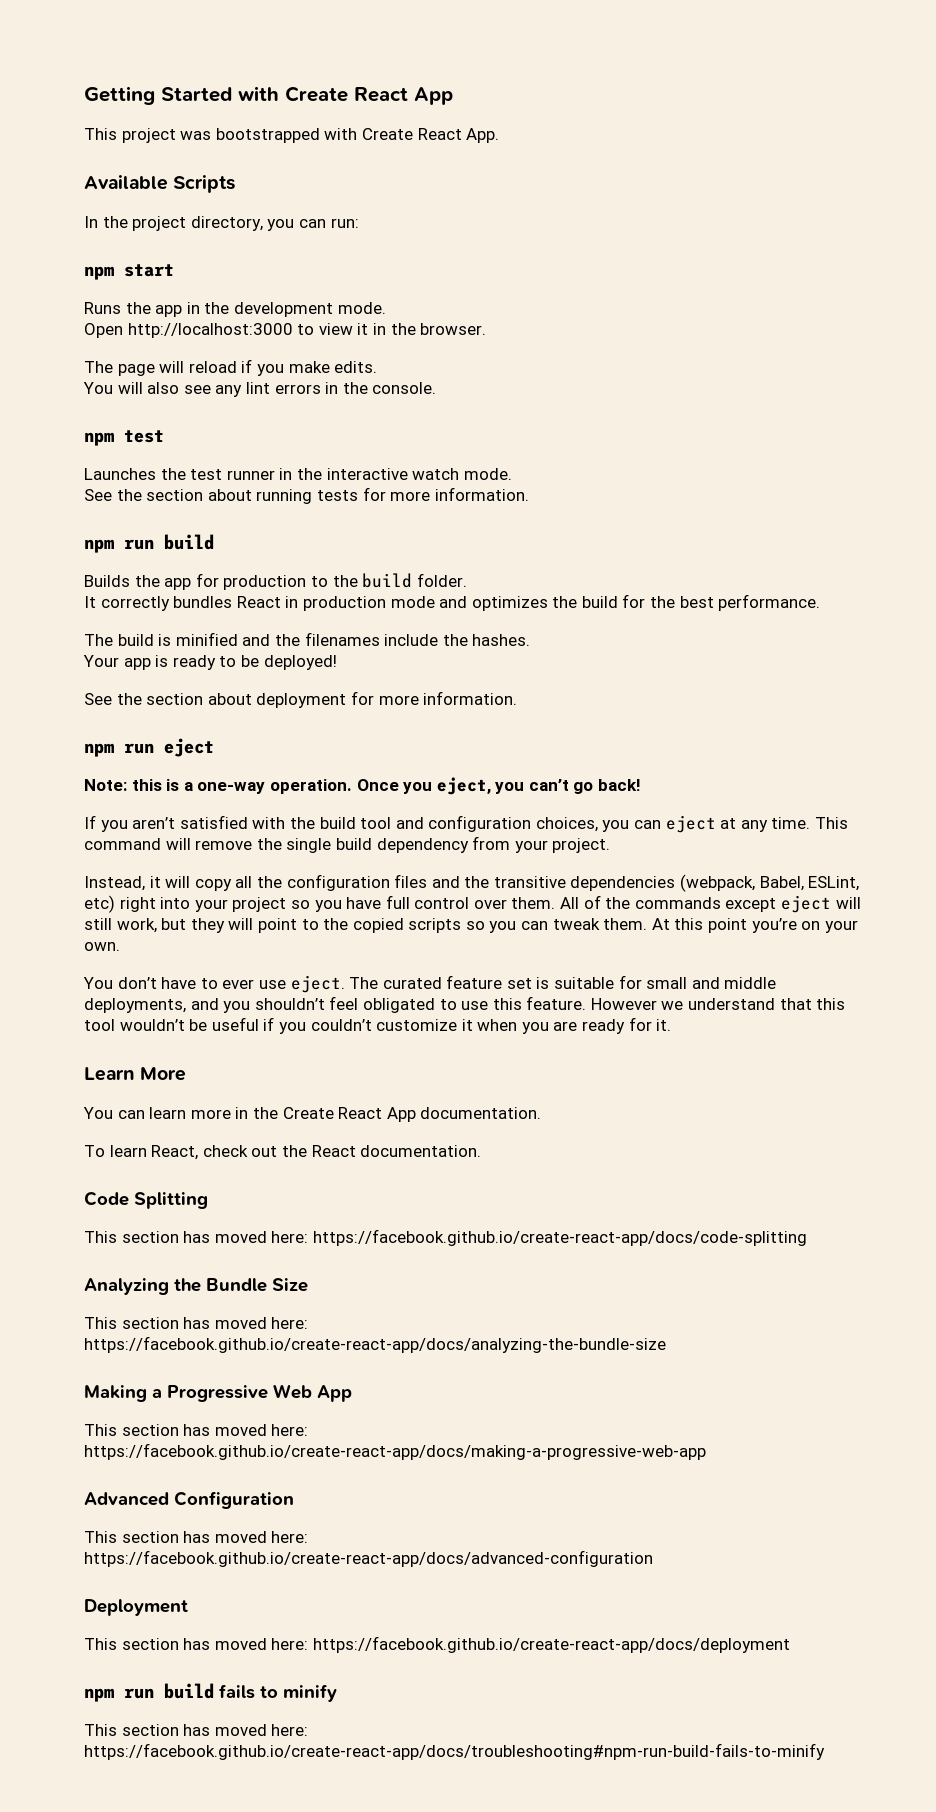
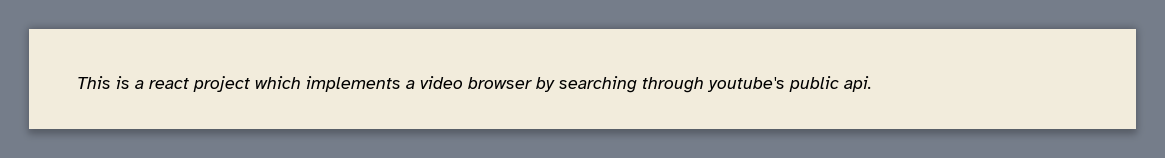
[84,86,453,105] [84,128,500,143] [84,175,236,193] [84,216,359,231] [84,264,174,280] [84,302,386,317] [84,323,487,338] [84,359,378,376] [83,382,437,397] [84,430,164,446] [84,468,512,480] [84,487,529,504] [84,534,214,553] [84,573,467,590] [84,594,821,611] [84,632,531,646] [83,655,337,670] [84,691,518,708] [84,738,214,757] [84,777,642,795] [84,815,849,833] [84,836,611,853] [84,874,860,892] [84,895,861,913] [84,918,858,933] [84,942,120,951] [83,975,777,993] [84,996,846,1013] [84,1017,672,1034] [84,1067,187,1081] [83,1107,542,1122] [84,1145,482,1160] [84,1191,208,1209] [84,1229,807,1246] [84,1278,308,1295] [84,1317,309,1329] [84,1336,666,1353] [84,1384,352,1402] [84,1424,309,1436] [84,1443,706,1460] [84,1491,294,1509] [84,1531,309,1543] [84,1550,653,1567] [84,1599,188,1616] [84,1636,790,1653] [84,1683,337,1702] [84,1724,309,1736] [84,1743,825,1760] Getting Started with Create React App // This project was bootstrapped with Create React App. // Available Scripts // In the project directory, you can run: // npm start // Runs the app in the development mode. // Open http://localhost:3000 to view it in the browser. // The page will reload if you make edits. // You will also see any lint errors in the console. // npm test // Launches the test runner in the interactive watch mode. // See the section about running tests for more information. // npm run build // Builds the app for production to the build folder. // It correctly bundles React in production mode and optimizes the build for the best performance. // The build is minified and the filenames include the hashes. // Your app is ready to be deployed! // See the section about deployment for more information. // npm run eject // Note: this is a one-way operation. Once you eject, you can’t go back! // If you aren’t satisfied with the build tool and configuration choices, you can eject at any time. This command will remove the single build dependency from your project. // Instead, it will copy all the configuration files and the transitive dependencies (webpack, Babel, ESLint, etc) right into your project so you have full control over them. All of the commands except eject will still work, but they will point to the copied scripts so you can tweak them. At this point you’re on your own. // You don’t have to ever use eject. The curated feature set is suitable for small and middle deployments, and you shouldn’t feel obligated to use this feature. However we understand that this tool wouldn’t be useful if you couldn’t customize it when you are ready for it. // Learn More // You can learn more in the Create React App documentation. // To learn React, check out the React documentation. // Code Splitting // This section has moved here: https://facebook.github.io/create-react-app/docs/code-splitting // Analyzing the Bundle Size // This section has moved here: https://facebook.github.io/create-react-app/docs/analyzing-the-bundle-size // Making a Progressive Web App // This section has moved here: https://facebook.github.io/create-react-app/docs/making-a-progressive-web-app // Advanced Configuration // This section has moved here: https://facebook.github.io/create-react-app/docs/advanced-configuration // Deployment // This section has moved here: https://facebook.github.io/create-react-app/docs/deployment // npm run build fails to minify // This section has moved here: https://facebook.github.io/create-react-app/docs/troubleshooting#npm-run-build-fails-to-minify -> [77,76,872,93] This is a react project which implements a video browser by searching through youtube's public api.

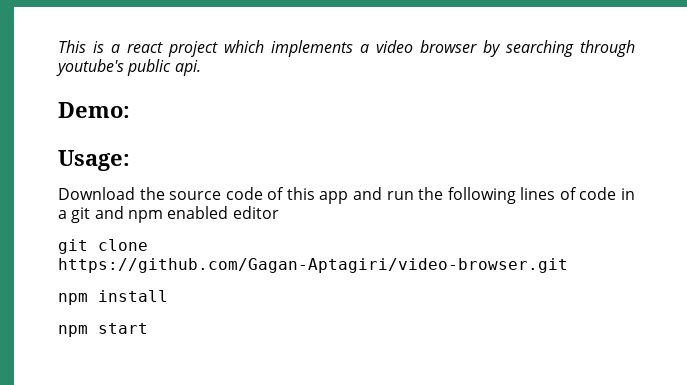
(872, 84) none -> [58,102,130,118] [58,150,130,171] [58,187,635,204] [58,206,279,223] [58,239,148,254] [58,258,568,273] [58,290,168,305] [58,323,148,337] // Demo: // Usage: // Download the source code of this app and run the following lines of code in a git and npm enabled editor // git clone https://github.com/Gagan-Aptagiri/video-browser.git // npm install // npm start

